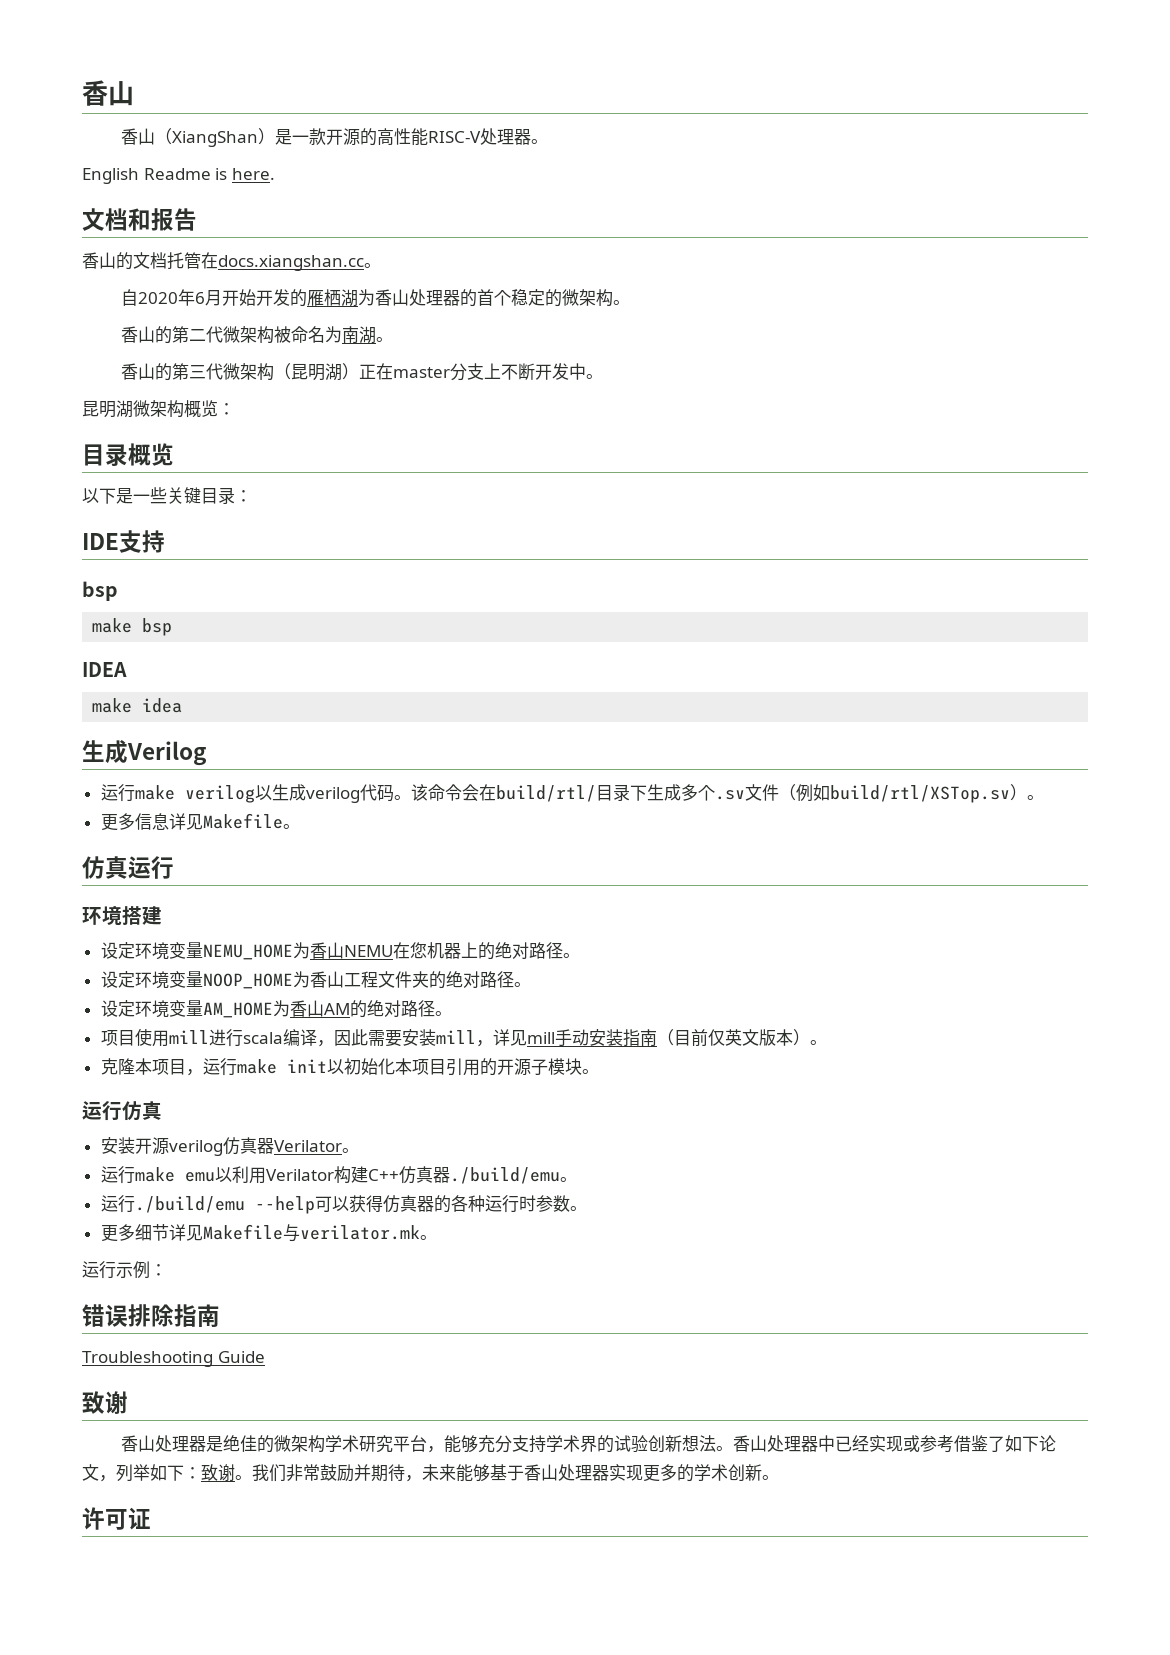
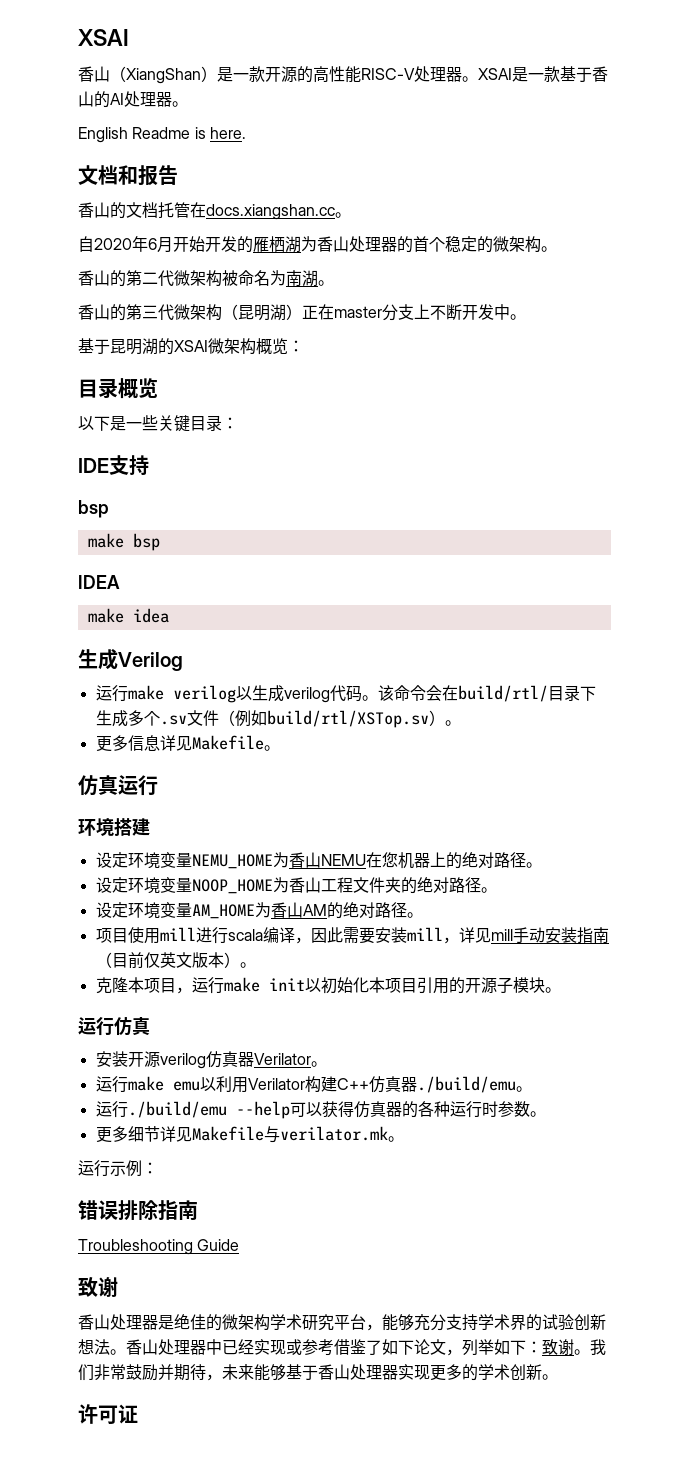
[82,80,134,106] 香山 -> [78,29,129,46] XSAI
(548, 141) none -> [478,66,608,82] [78,91,188,108] XSAI是一款基于香山的AI处理器。
[82,400,133,418] 昆明湖 -> [78,338,208,355] 基于昆明湖的XSAI

